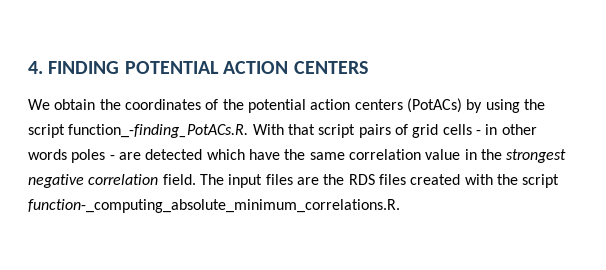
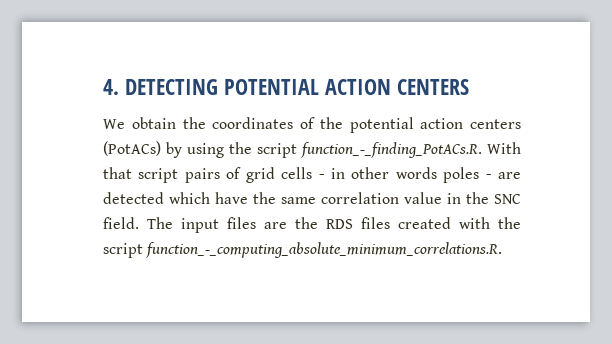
[48,61,120,74] FINDING -> [124,79,218,95] DETECTING
[68,124,249,138] function_-finding_PotACs.R. -> [301,142,482,158] function_-_finding_PotACs.R.
[506,149,567,163] [28,174,159,188] strongest negative correlation -> [494,194,521,204] SNC
[28,199,400,213] function-_computing_absolute_minimum_correlations.R. -> [146,242,503,258] function_-_computing_absolute_minimum_correlations.R.

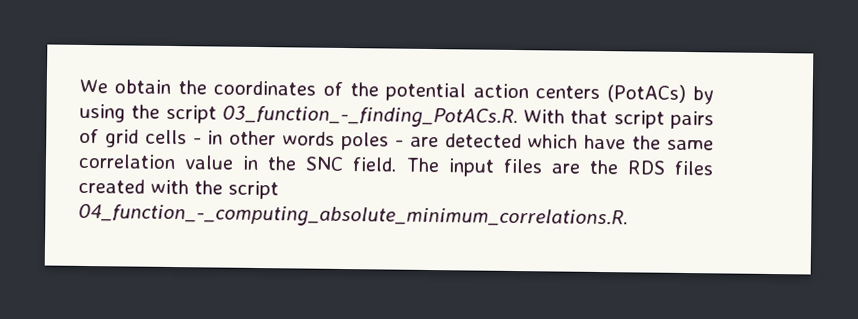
[103,79,469,95] 4. DETECTING POTENTIAL ACTION CENTERS // -> (79, 86) none
[301,142,482,158] function_-_finding_PotACs.R. -> [221,105,518,129] 03_function_-_finding_PotACs.R.
[146,242,503,258] function_-_computing_absolute_minimum_correlations.R. -> [78,203,628,230] 04_function_-_computing_absolute_minimum_correlations.R.

